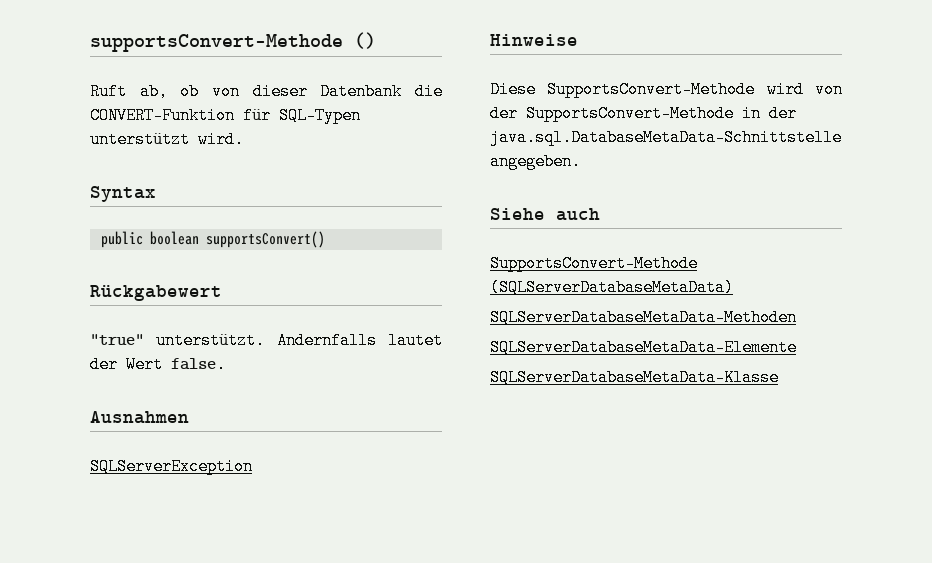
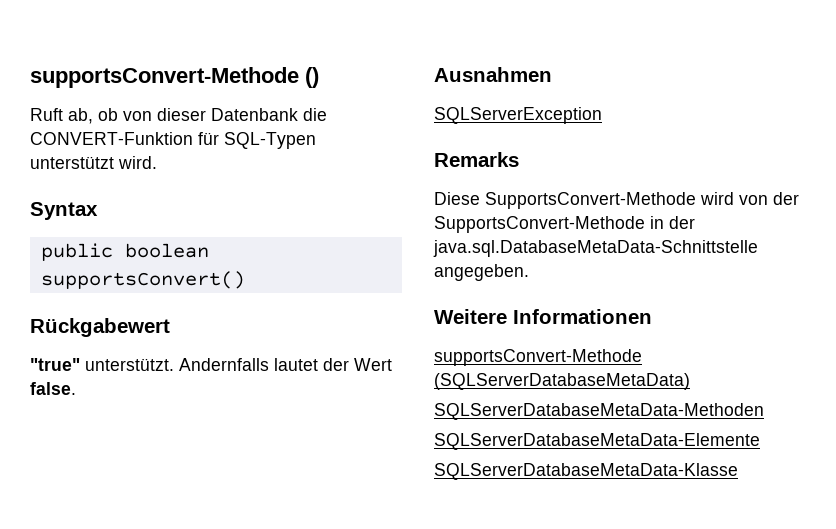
[490,34,578,46] Hinweise -> [434,152,519,167] Remarks
[490,208,600,221] [490,255,698,272] Siehe auch // SupportsConvert-Methode -> [434,309,652,324] [434,349,642,366] Weitere Informationen // supportsConvert-Methode

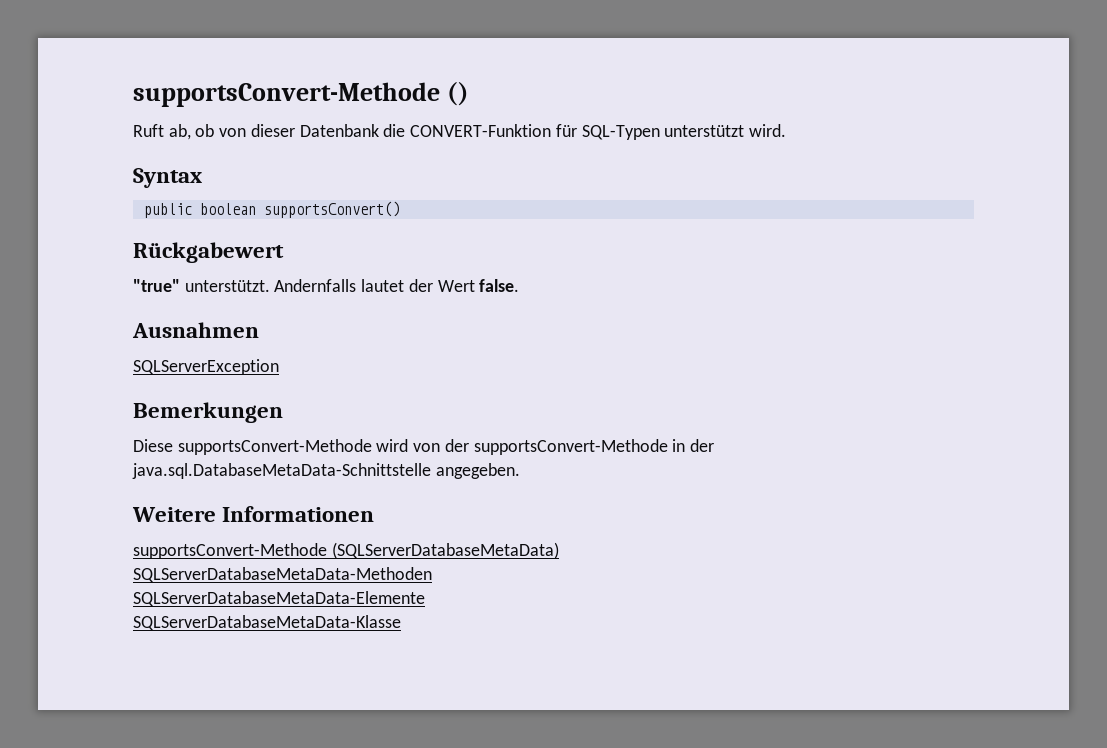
[434,152,519,167] Remarks -> [133,402,283,423] Bemerkungen
[485,192,696,209] SupportsConvert-Methode -> [177,439,372,455] supportsConvert-Methode
[434,216,645,233] SupportsConvert-Methode -> [473,439,668,455] supportsConvert-Methode

